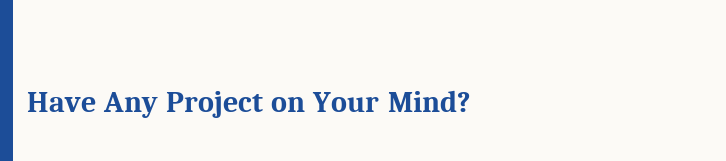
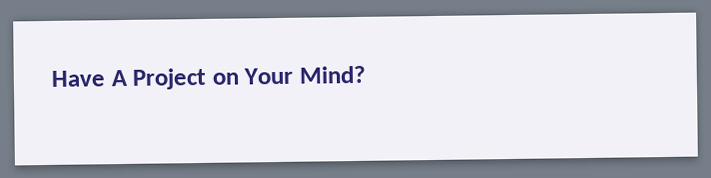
[103,92,159,118] Any -> [110,69,128,87] A

